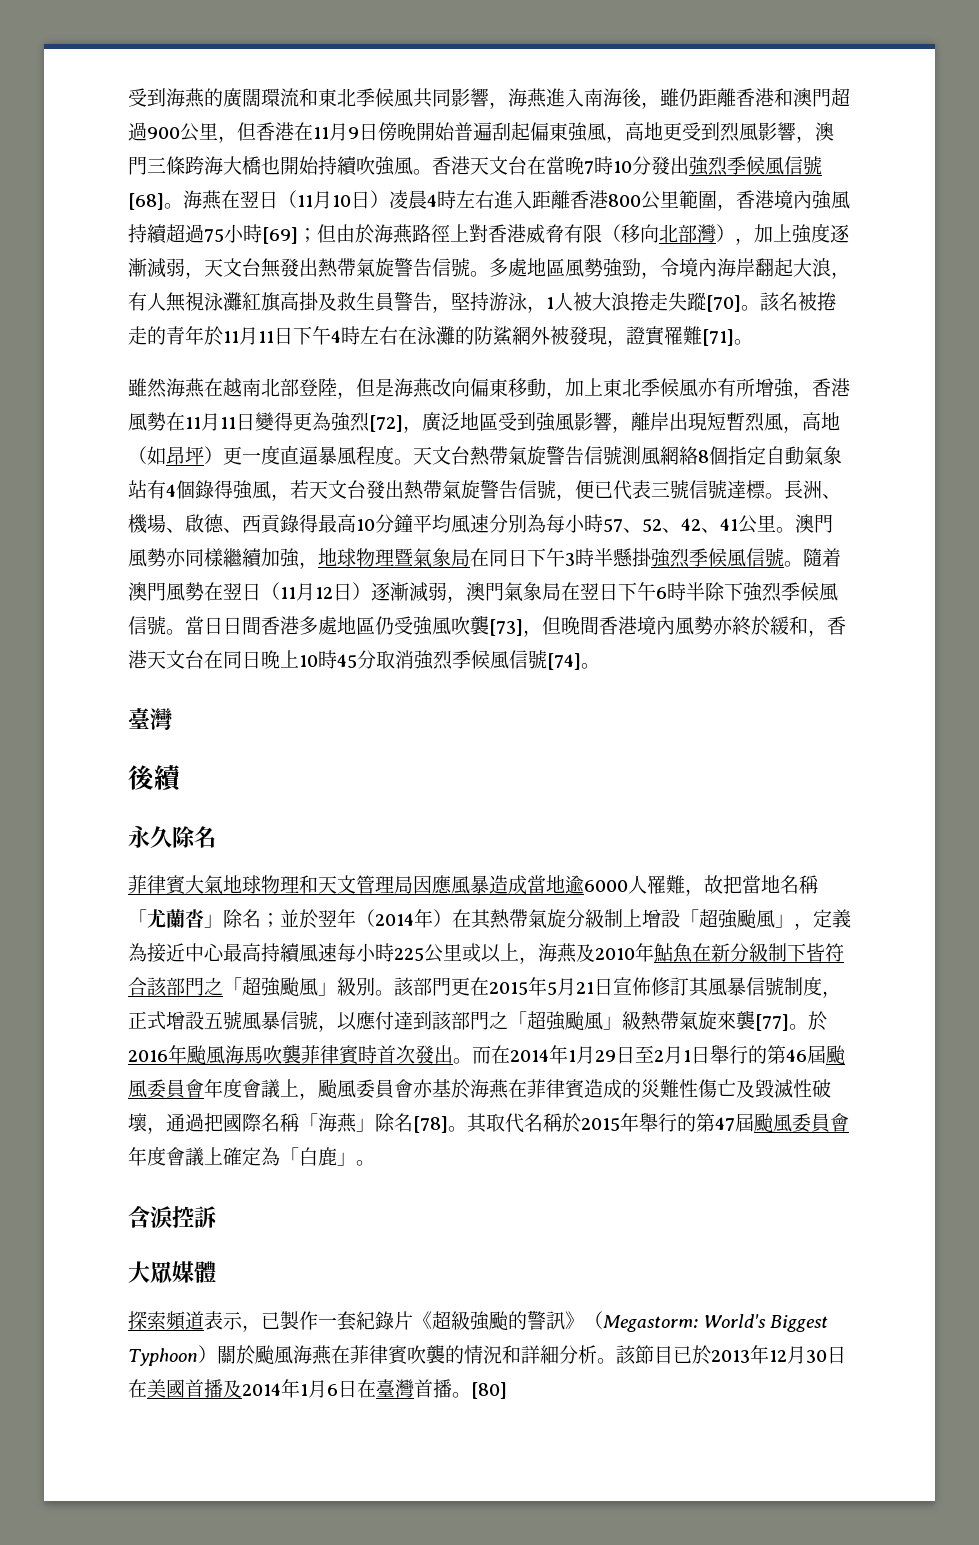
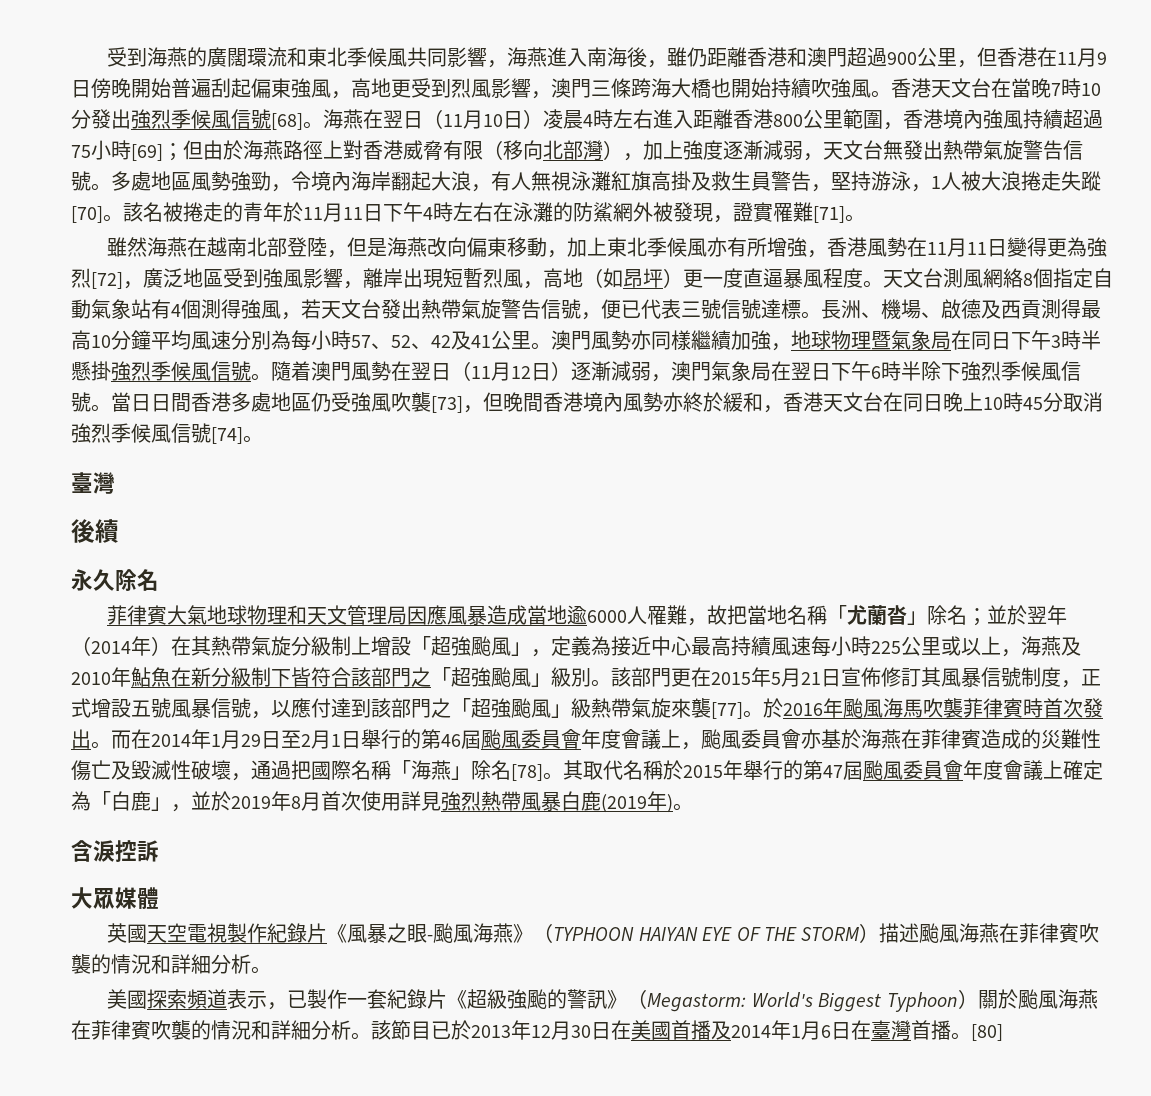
[470,445,622,466] 熱帶氣旋警告信號 -> (943, 278) none
[195,480,214,499] 錄 -> [201,299,221,319] 測
[223,514,299,534] 、西貢錄 -> [981,299,1061,319] 及西貢測
[701,528,720,533] 、 -> [451,331,471,350] 及
(356, 1159) none -> [171,791,673,813] ，並於2019年8月首次使用詳見強烈熱帶風暴白鹿(2019年)
(216, 1272) none -> [107,923,1100,944] [71,954,271,974] [107,989,148,1009] 英國天空電視製作紀錄片《風暴之眼-颱風海燕》（TYPHOON HAIYAN EYE OF THE STORM）描述颱風海燕在菲律賓吹襲的情況和詳細分析。 // 美國

